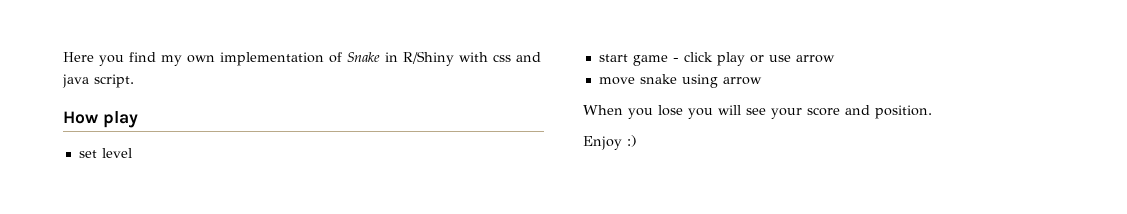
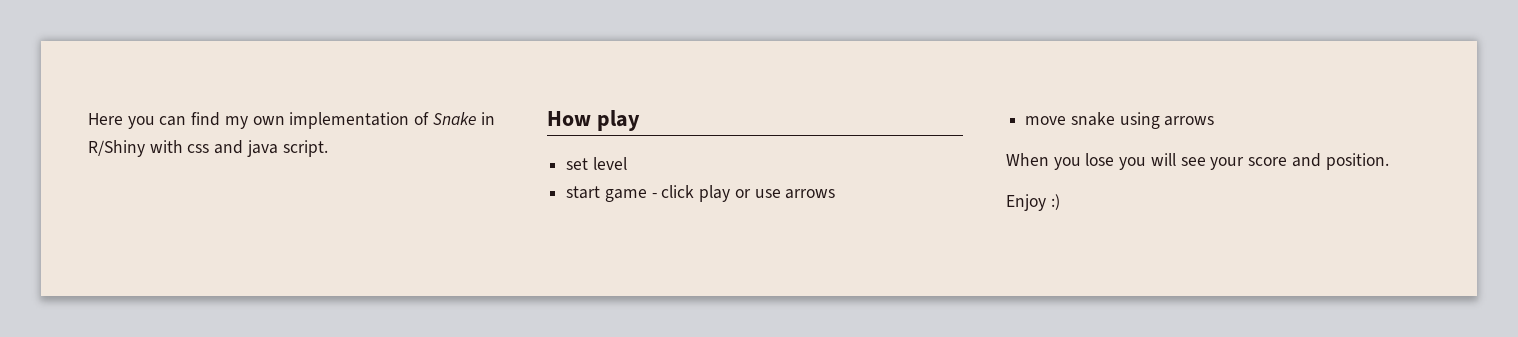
(124, 60) none -> [159,116,187,126] can
[795,55,835,63] arrow -> [785,189,836,199] arrows
[722,77,762,85] arrow -> [1164,116,1215,126] arrows

